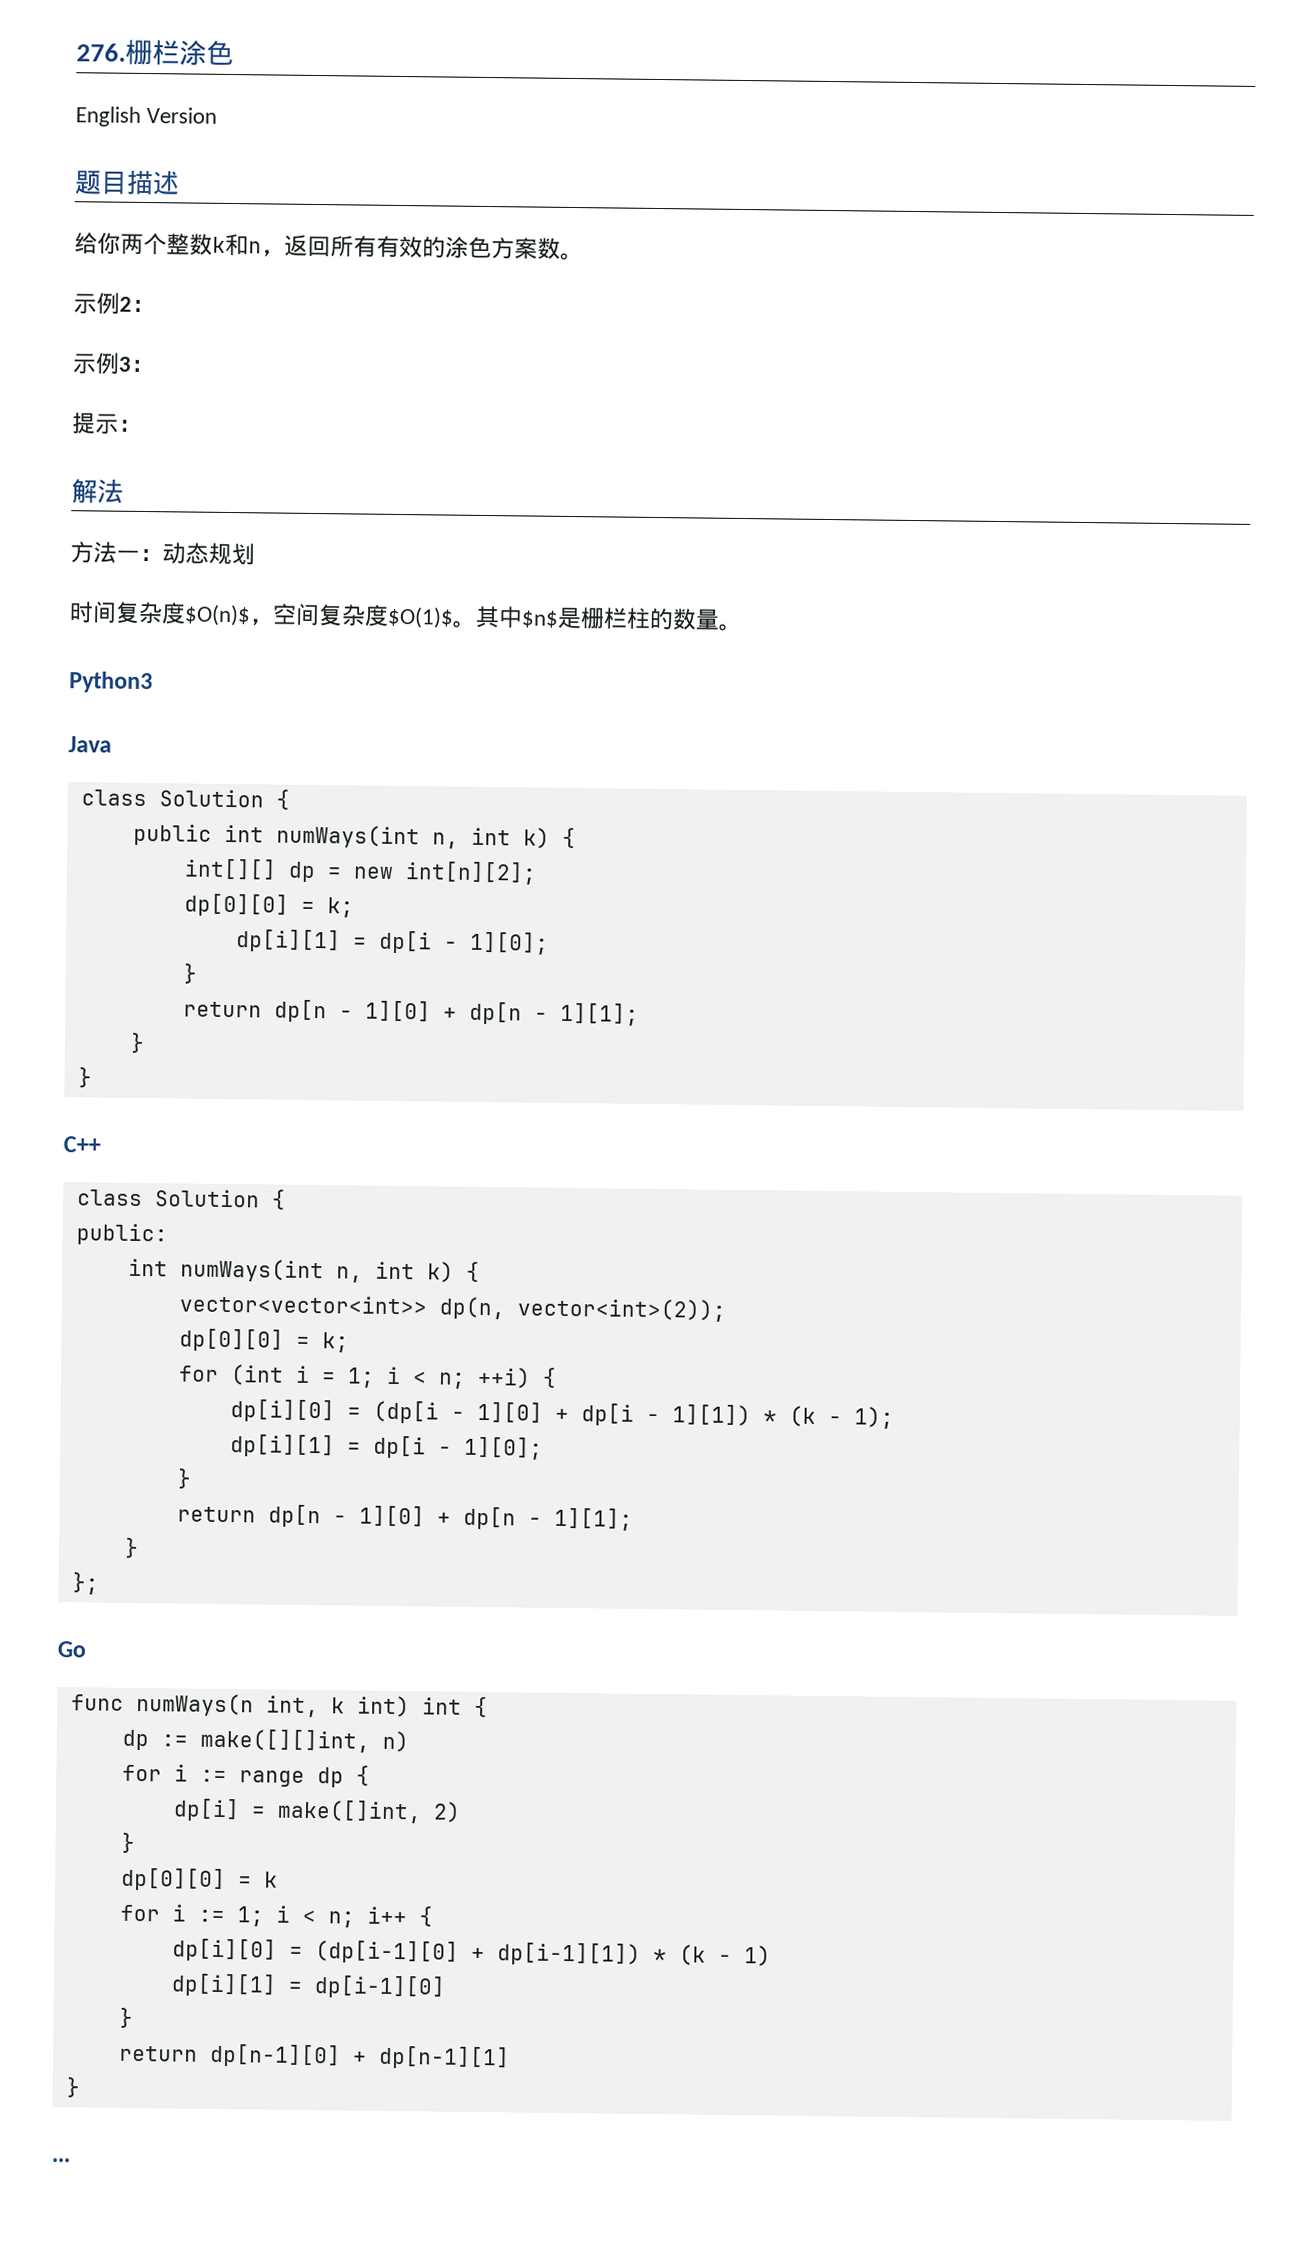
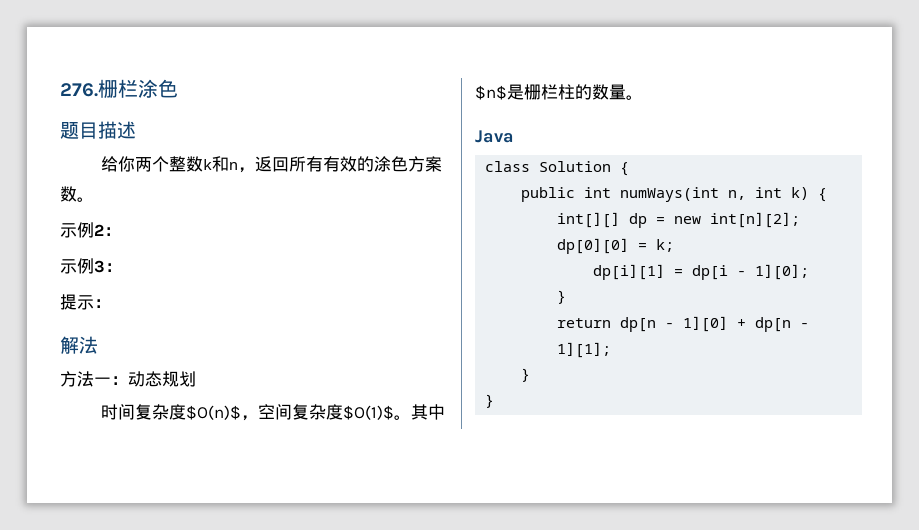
[75,106,218,127] // English Version -> (178, 88) none
[69,671,153,694] // Python3 -> (643, 97) none
[63,1136,101,1153] [76,1189,286,1210] [75,1223,168,1246] [127,1258,480,1283] [178,1294,727,1322] [178,1328,349,1353] [178,1364,557,1389] [229,1399,894,1429] [229,1434,543,1460] [176,1468,192,1489] [176,1504,633,1531] [123,1537,139,1559] [71,1572,99,1595] [57,1641,86,1658] [70,1692,488,1718] [121,1728,409,1753] [121,1764,370,1788] [172,1798,461,1824] [120,1832,135,1853] [120,1867,278,1892] [119,1904,433,1928] [171,1938,771,1967] [170,1973,446,1999] [118,2007,133,2028] [118,2043,510,2070] [65,2077,80,2098] [51,2158,70,2163] // C++ // class Solution { // public: // int numWays(int n, int k) { // vector<vector<int>> dp(n, vector<int>(2)); // dp[0][0] = k; // for (int i = 1; i < n; ++i) { // dp[i][0] = (dp[i - 1][0] + dp[i - 1][1]) * (k - 1); // dp[i][1] = dp[i - 1][0]; // } // return dp[n - 1][0] + dp[n - 1][1]; // } // }; // Go // func numWays(n int, k int) int { // dp := make([][]int, n) // for i := range dp { // dp[i] = make([]int, 2) // } // dp[0][0] = k // for i := 1; i < n; i++ { // dp[i][0] = (dp[i-1][0] + dp[i-1][1]) * (k - 1) // dp[i][1] = dp[i-1][0] // } // return dp[n-1][0] + dp[n-1][1] // } // ... -> (495, 401) none

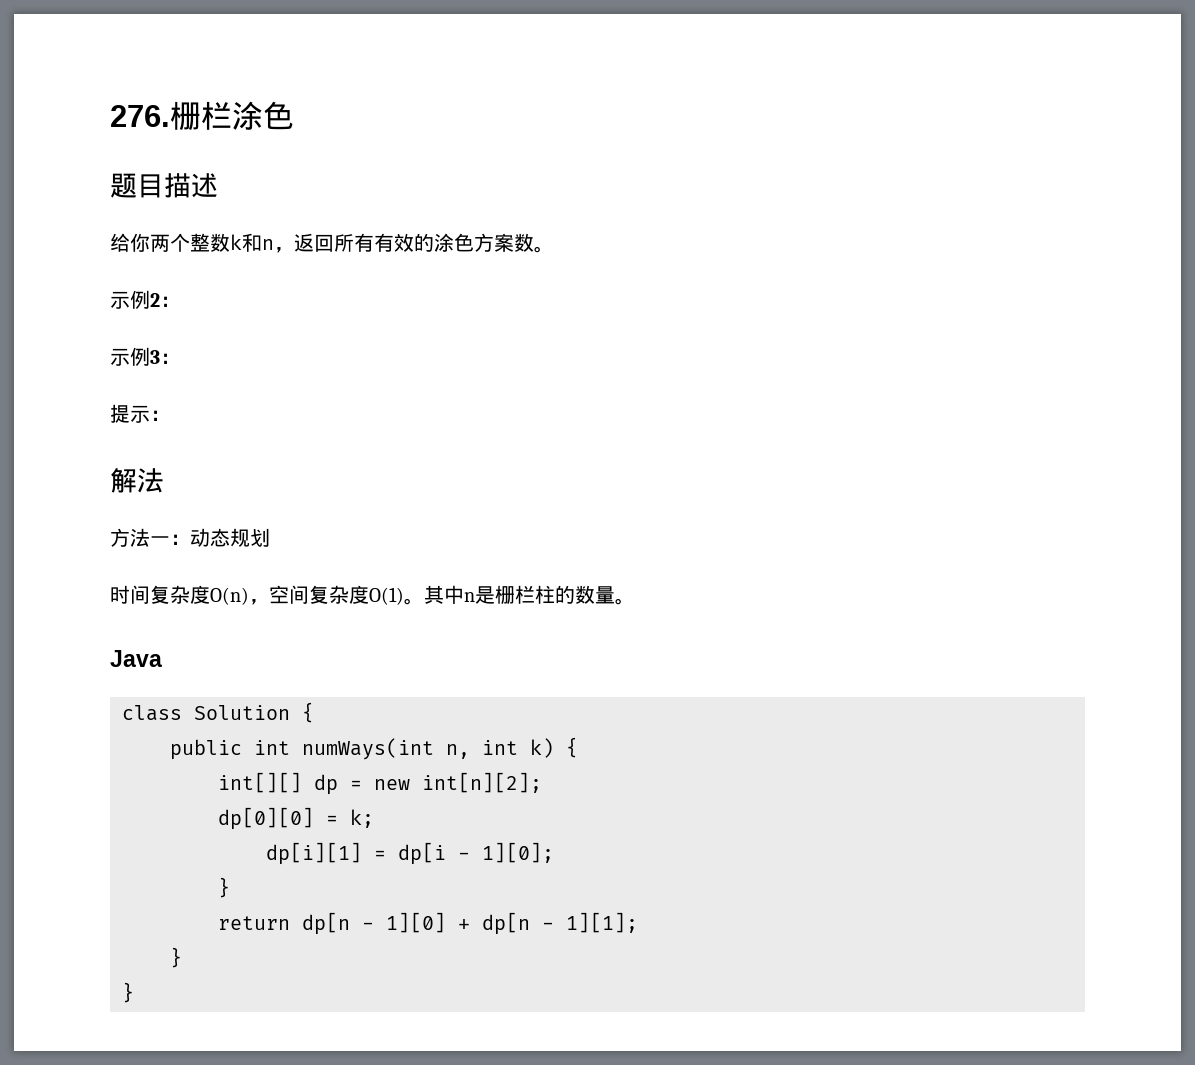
[186,405,242,420] $O(n)$ -> [210,587,249,605] O(n)
[343,404,446,420] [475,85,507,100] $O(1)$。其中$n$ -> [369,585,475,605] O(1)。其中n

